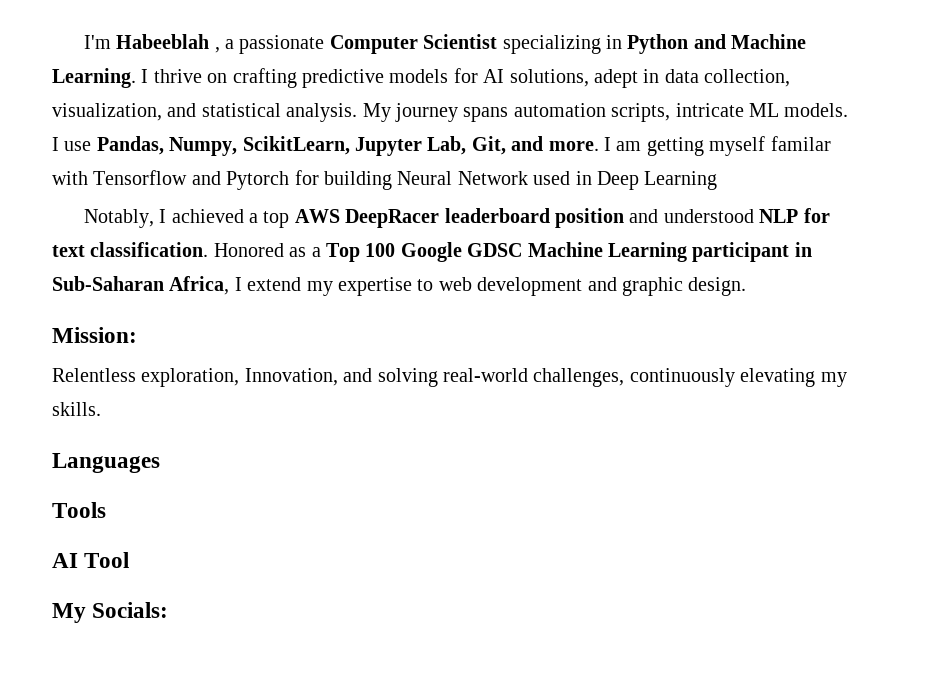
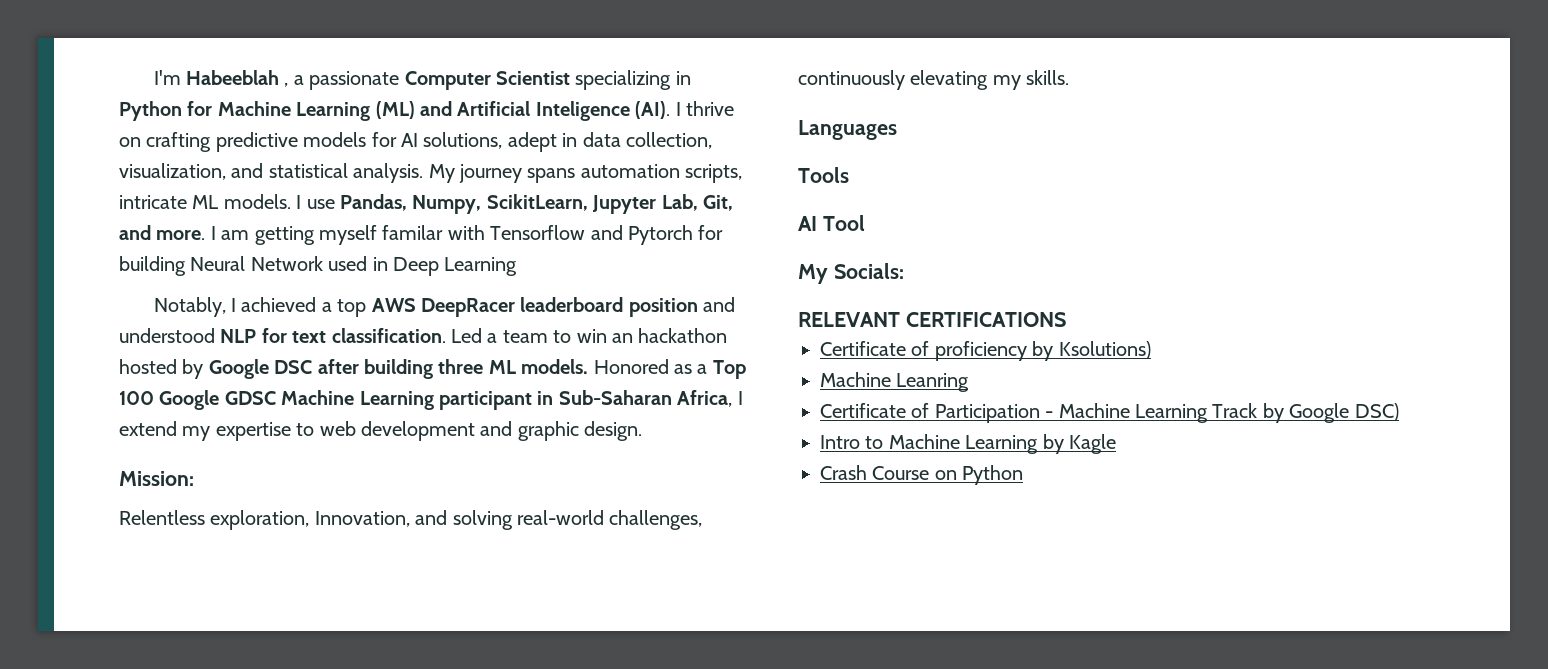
[693,34,807,49] [52,68,136,88] and Machine Learning. -> [187,101,671,121] for Machine Learning (ML) and Artificial Inteligence (AI).
(209, 249) none -> [451,328,728,343] [119,359,589,379] Led a team to win an hackathon hosted by Google DSC after building three ML models.
(169, 610) none -> [798,312,1066,327] [820,341,1151,361] [820,372,970,392] [820,403,1399,423] [820,434,1116,454] [820,465,1024,485] // RELEVANT CERTIFICATIONS // Certificate of proficiency by Ksolutions) // Machine Leanring // Certificate of Participation - Machine Learning Track by Google DSC) // Intro to Machine Learning by Kagle // Crash Course on Python

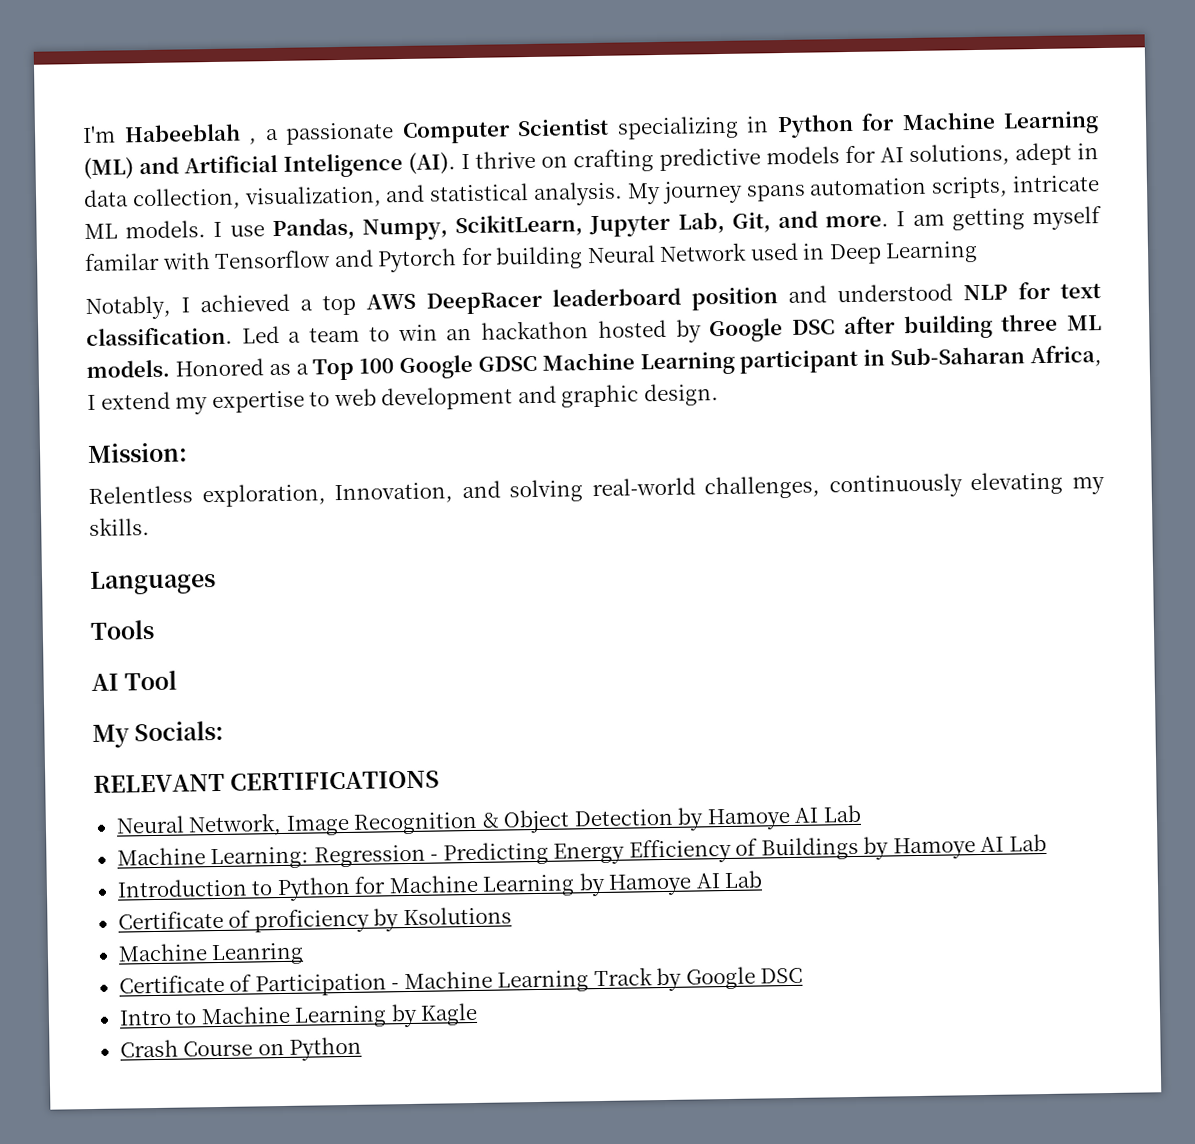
(1066, 319) none -> [115,804,861,837] [116,833,1047,870] [116,870,763,902] // Neural Network, Image Recognition & Object Detection by Hamoye AI Lab // Machine Learning: Regression - Predicting Energy Efficiency of Buildings by Hamoye AI Lab // Introduction to Python for Machine Learning by Hamoye AI Lab
[1058,341,1151,359] Ksolutions) -> [402,906,512,926] Ksolutions
[1354,403,1399,421] DSC) -> [760,967,804,984] DSC

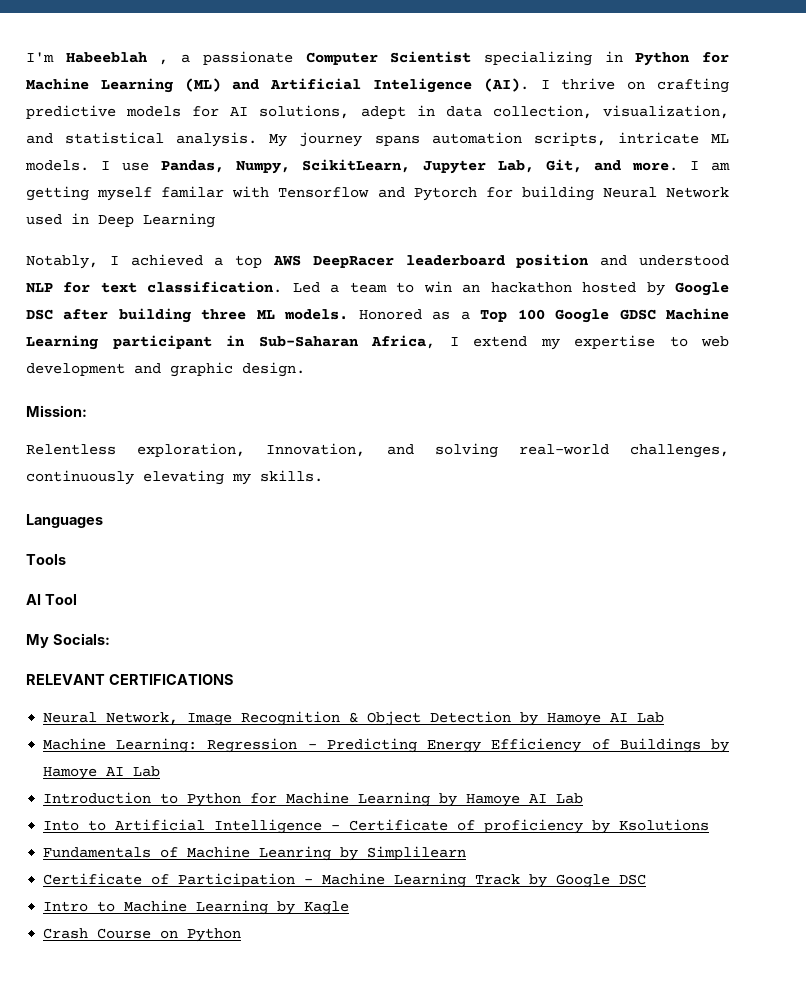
(763, 879) none -> [43,819,341,834] Into to Artificial Intelligence -
(512, 916) none -> [43,847,179,858] Fundamentals of
(305, 954) none -> [340,846,467,861] by Simplilearn

